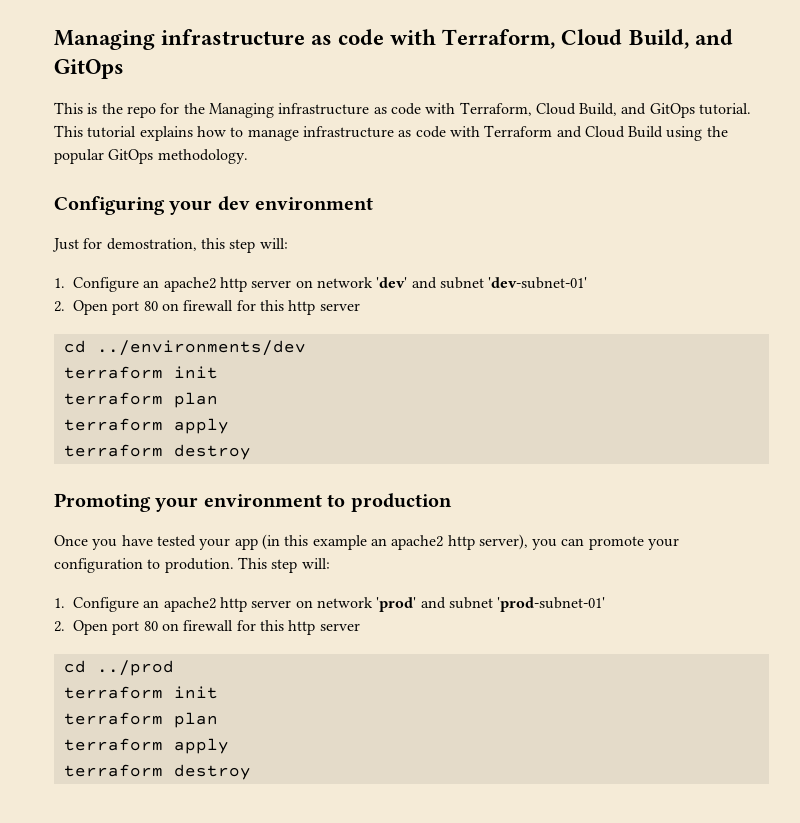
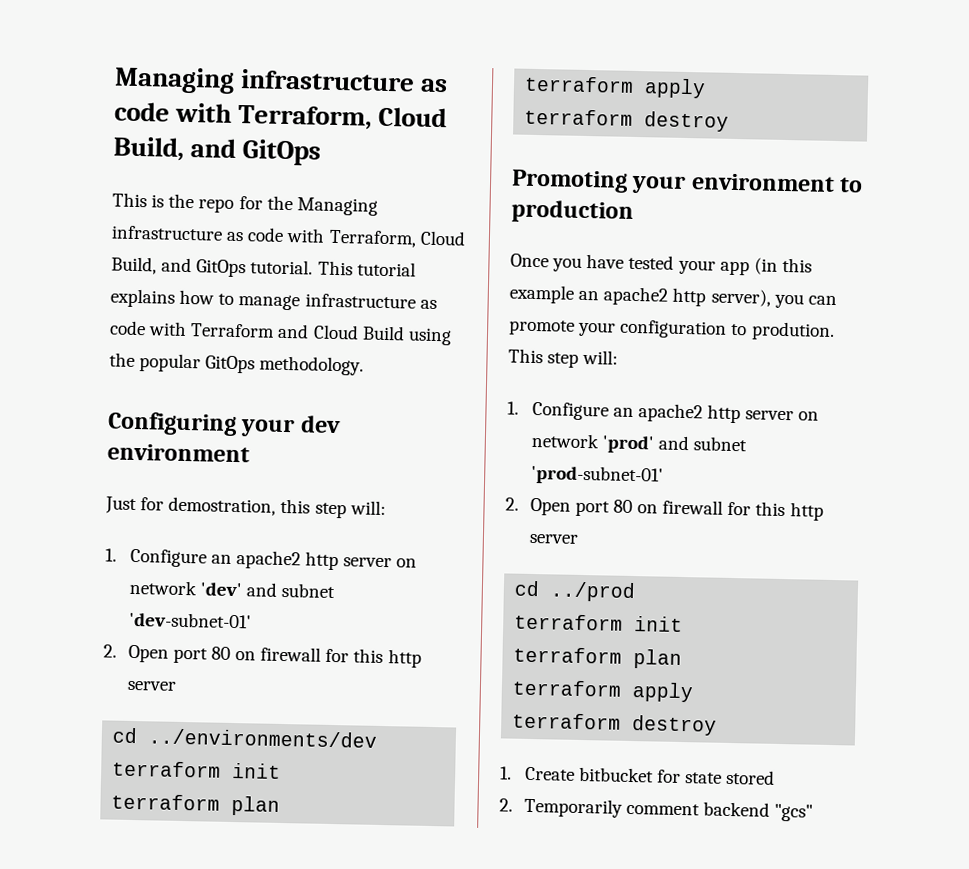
(251, 772) none -> [500,766,776,785] [499,797,813,822] // 1. Create bitbucket for state stored // 2. Temporarily comment backend "gcs"

